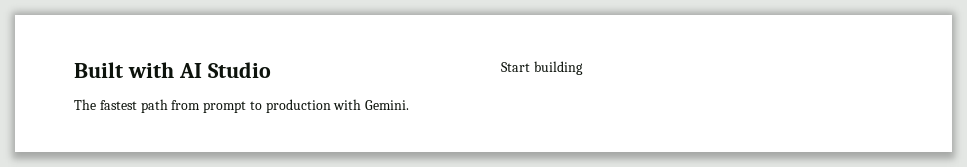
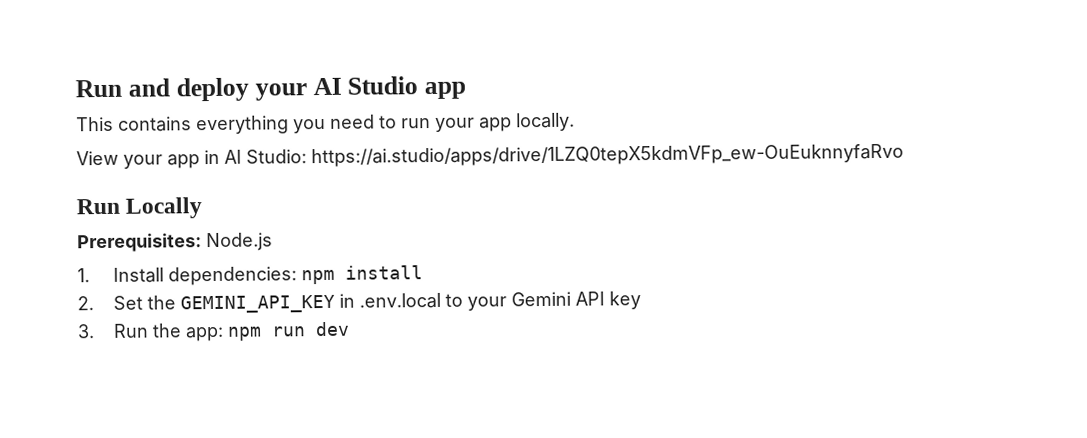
[74,62,271,78] [74,99,410,113] [501,61,583,75] Built with AI Studio // The fastest path from prompt to production with Gemini. // Start building -> [75,76,467,102] [76,112,575,135] [76,143,904,169] [76,197,203,219] [77,232,273,253] [77,265,423,286] [77,291,641,314] [77,321,350,342] Run and deploy your AI Studio app // This contains everything you need to run your app locally. // View your app in AI Studio: https://ai.studio/apps/drive/1LZQ0tepX5kdmVFp_ew-OuEuknnyfaRvo // Run Locally // Prerequisites: Node.js // 1. Install dependencies: npm install // 2. Set the GEMINI_API_KEY in .env.local to your Gemini API key // 3. Run the app: npm run dev

